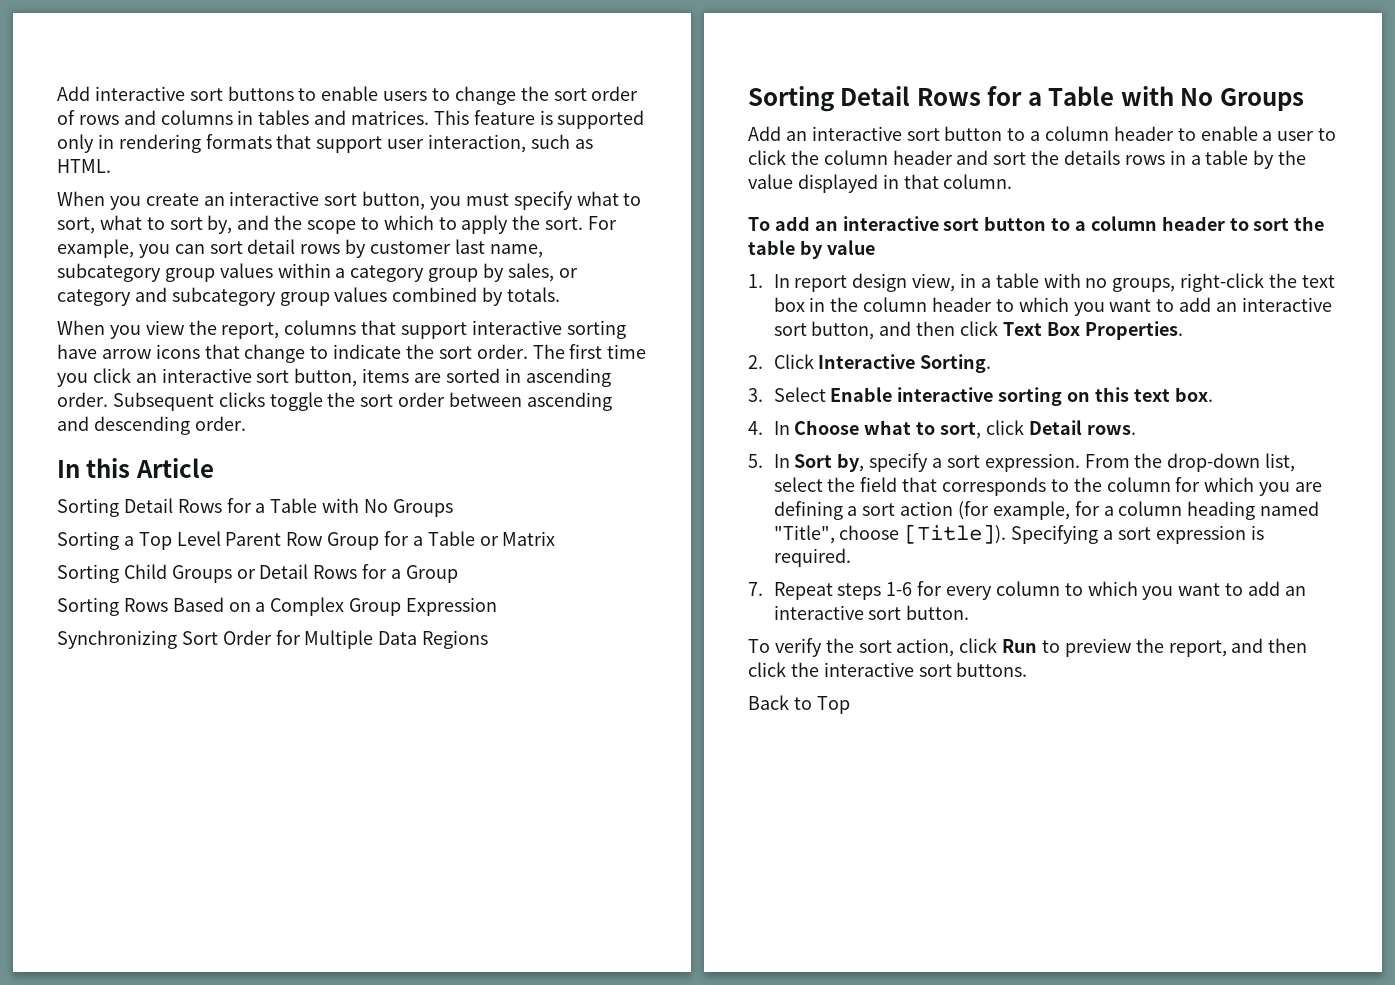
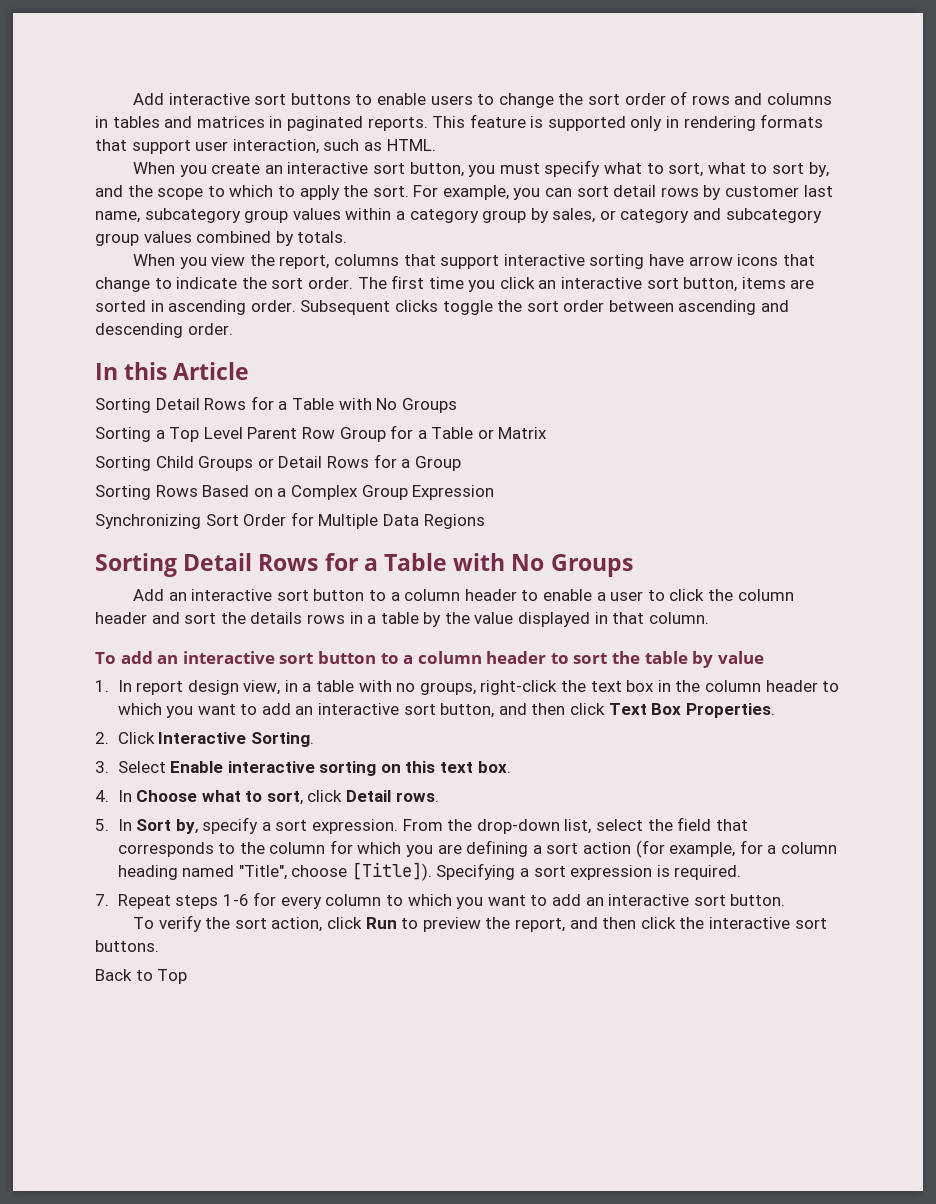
[351,110,430,125] matrices. -> [196,116,428,131] matrices in paginated reports.

